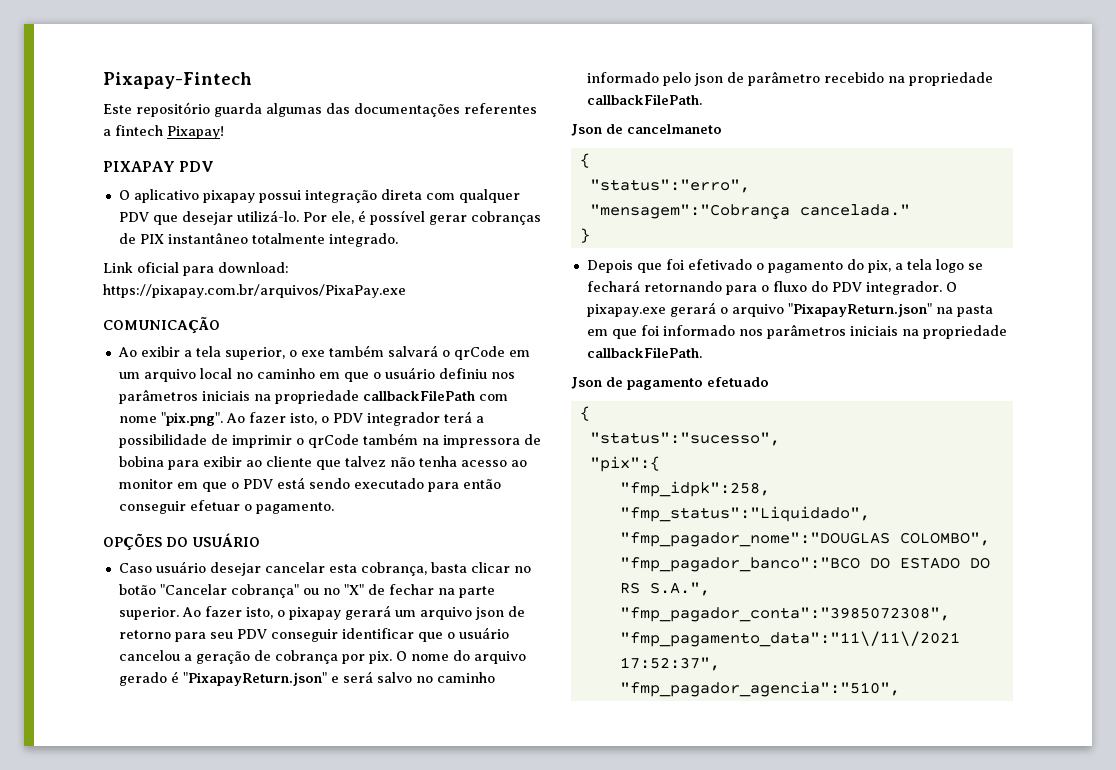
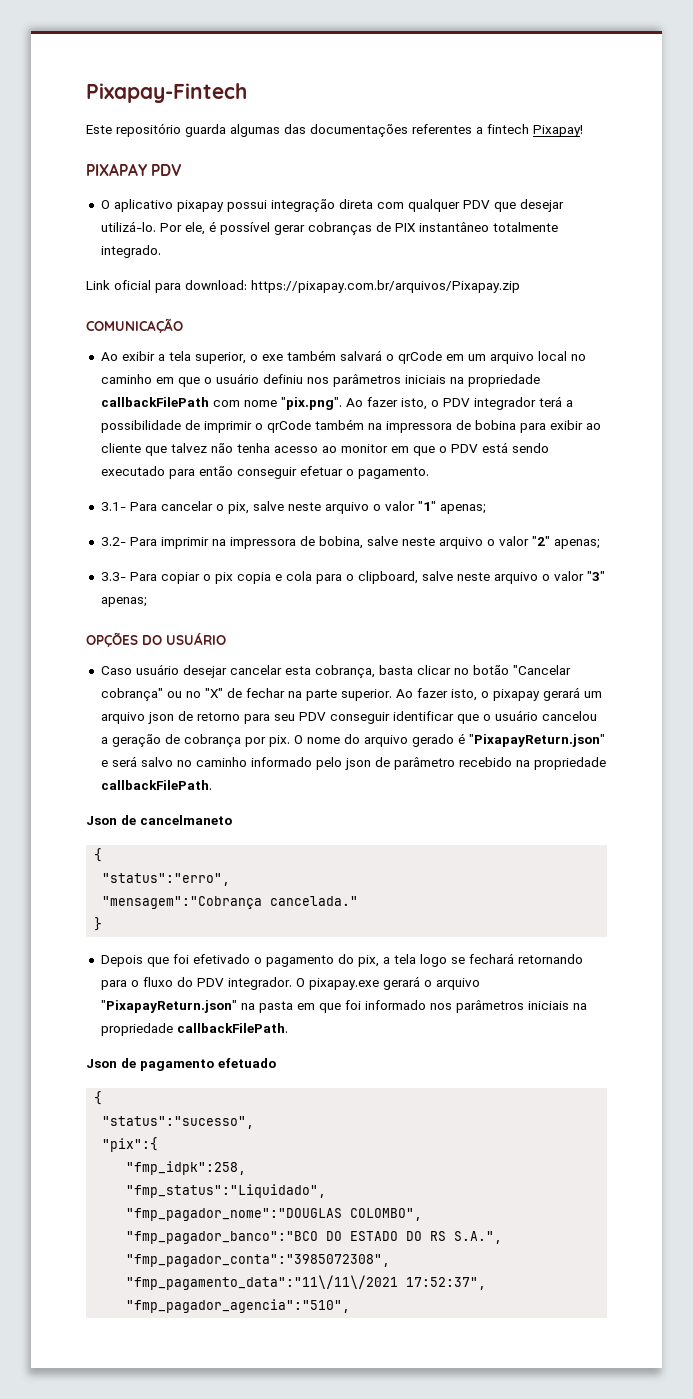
[103,284,406,298] https://pixapay.com.br/arquivos/PixaPay.exe -> [251,280,520,293] https://pixapay.com.br/arquivos/Pixapay.zip
(334, 508) none -> [100,501,486,514] [100,536,600,549] [100,571,605,584] [100,597,147,607] // 3.1- Para cancelar o pix, salve neste arquivo o valor "1" apenas; // 3.2- Para imprimir na impressora de bobina, salve neste arquivo o valor "2" apenas; // 3.3- Para copiar o pix copia e cola para o clipboard, salve neste arquivo o valor "3" apenas;

